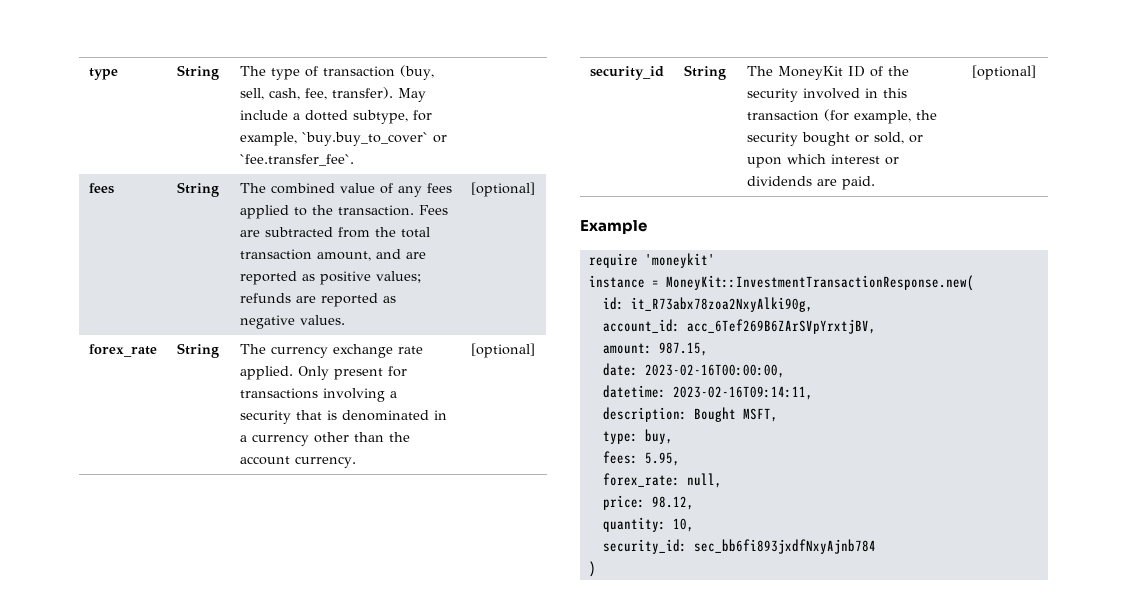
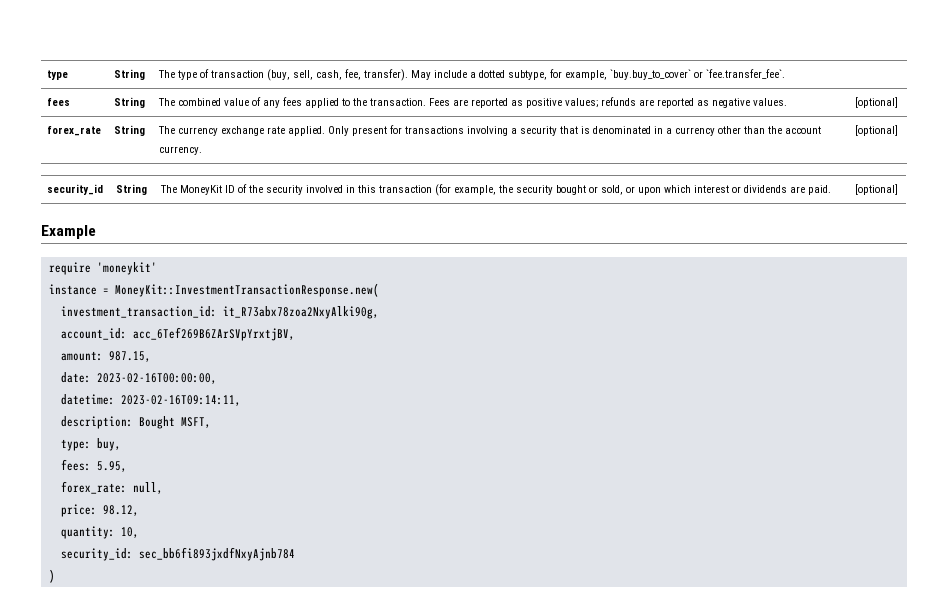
[264,227,430,238] [239,249,426,261] subtracted from the total transaction amount, and are -> (469, 102) none
[602,297,624,310] id: -> [60,306,217,318] investment_transaction_id:

